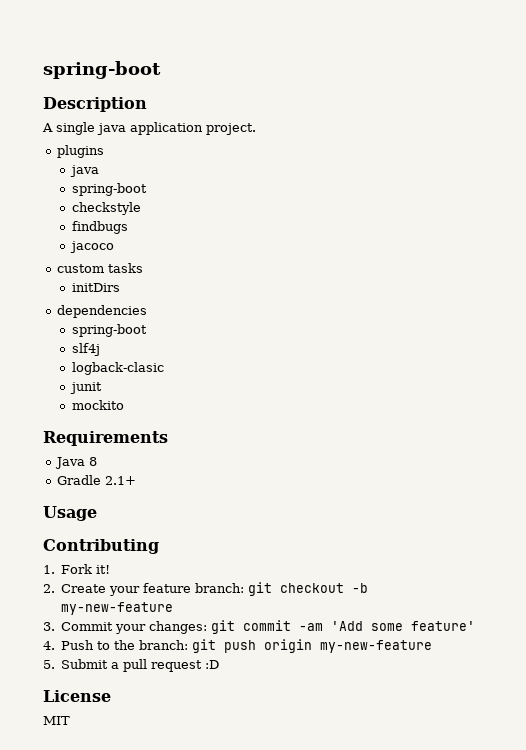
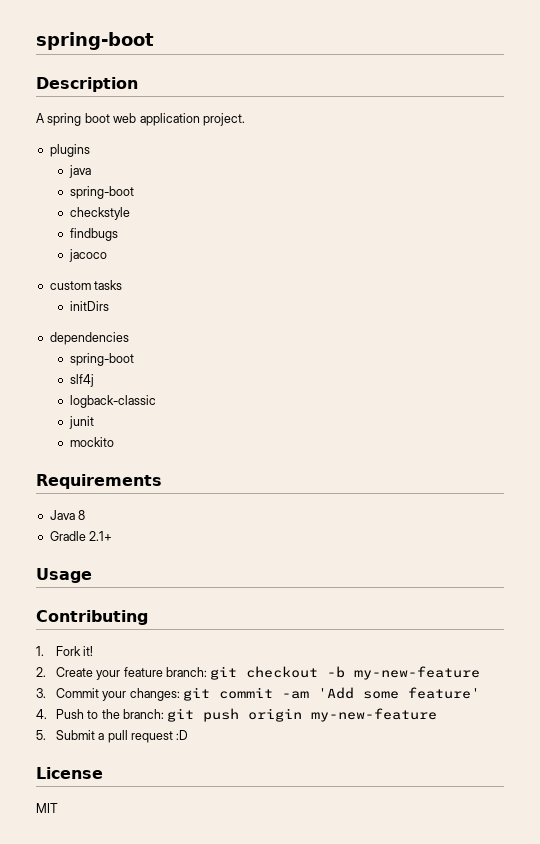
[56,122,126,135] single java -> [47,113,137,126] spring boot web
[71,362,164,375] logback-clasic -> [69,395,156,408] logback-classic

